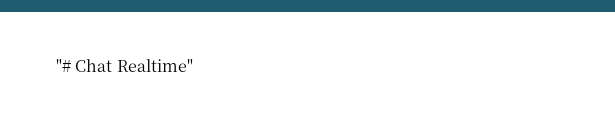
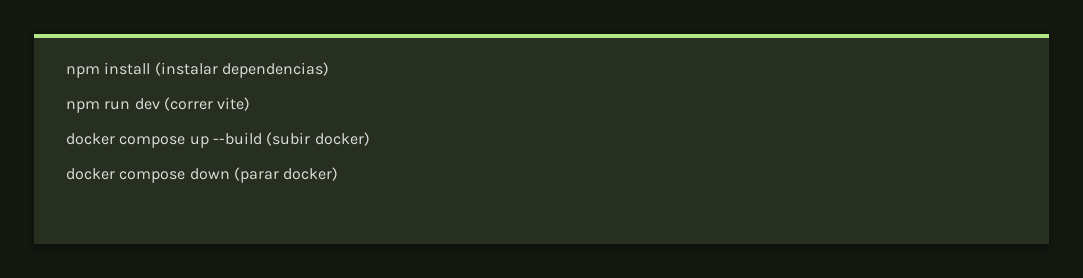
[56,59,193,72] "# Chat Realtime" -> [66,62,329,78] [66,97,251,113] [66,132,370,148] [66,167,339,183] npm install (instalar dependencias) // npm run dev (correr vite) // docker compose up --build (subir docker) // docker compose down (parar docker)

